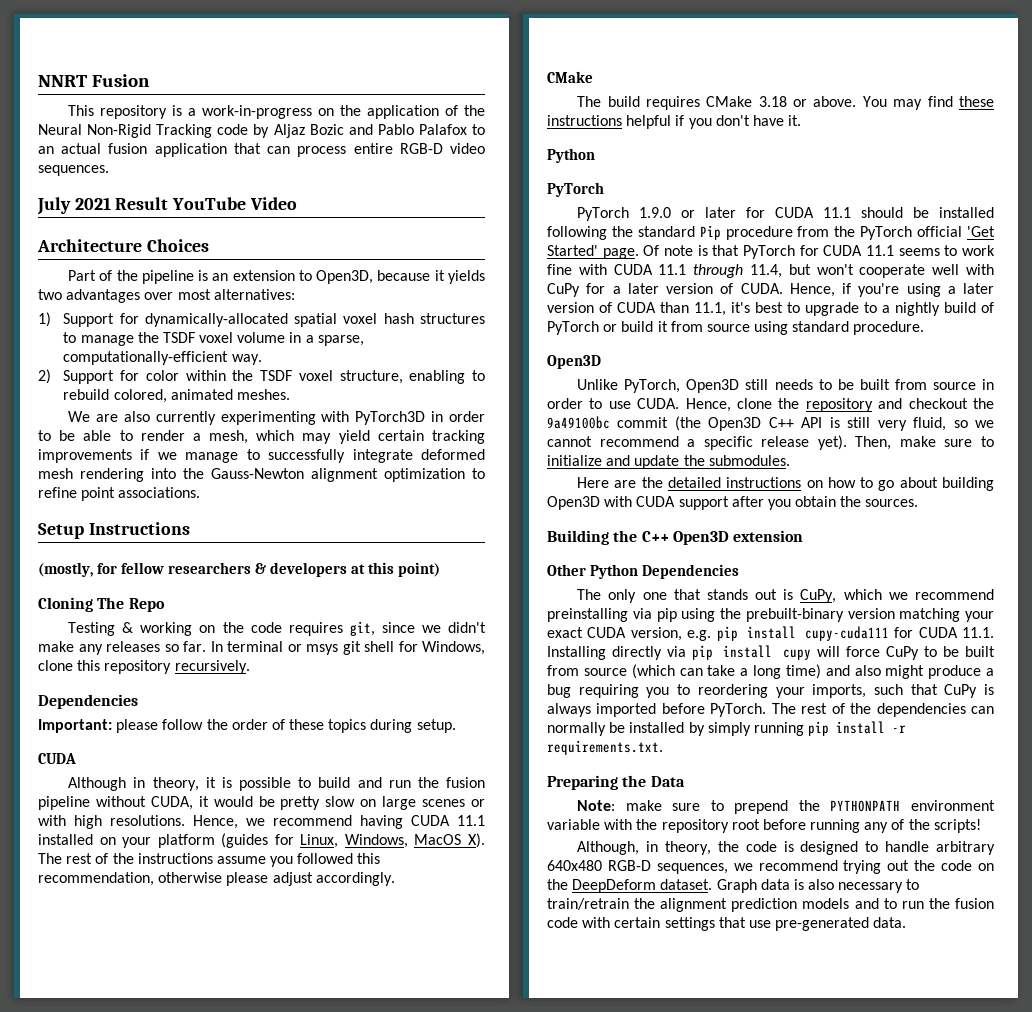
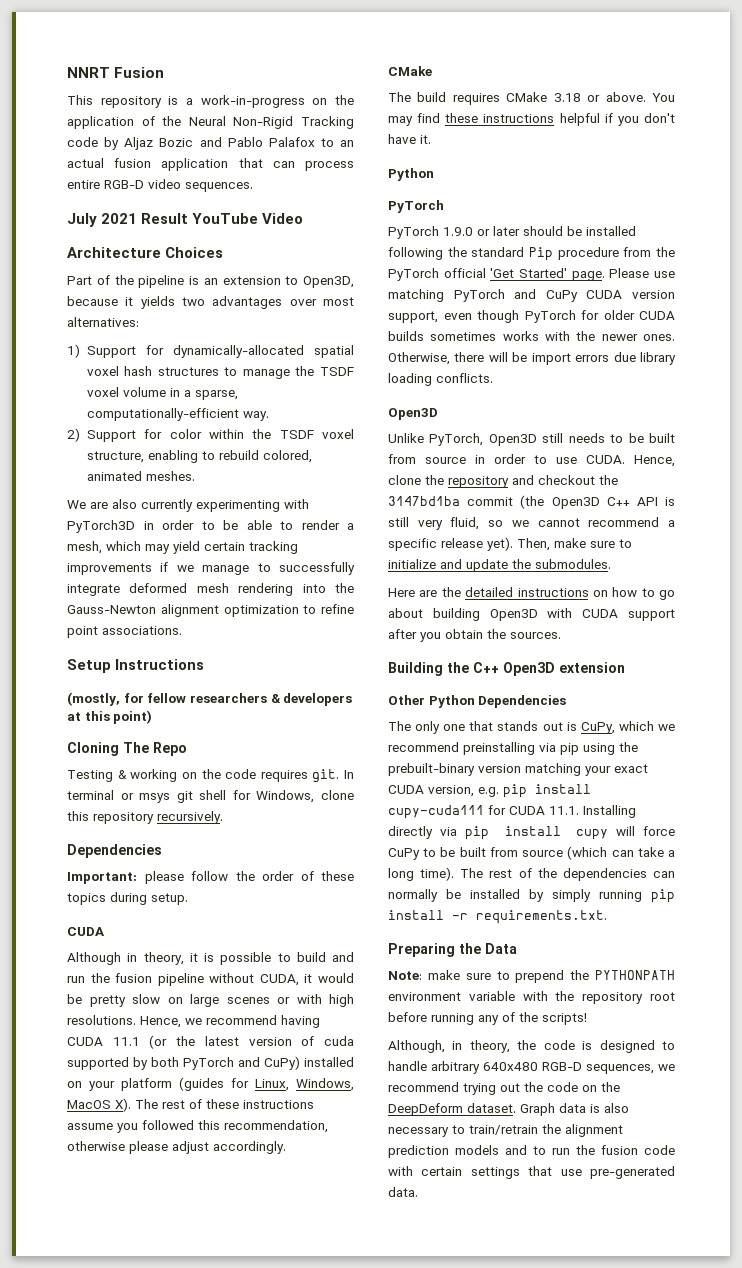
[349,621,486,636] [38,641,206,655] git, since we didn't make any releases so far. -> [312,769,340,783] git.
(485, 820) none -> [149,1035,355,1049] [67,1056,300,1070] (or the latest version of cuda supported by both PyTorch and CuPy)
[112,853,134,864] the -> [206,1099,239,1109] these
[746,207,852,218] for CUDA 11.1 -> (520, 231) none
[643,245,995,259] [547,264,994,278] [547,283,994,297] [547,302,994,316] [547,321,925,335] Of note is that PyTorch for CUDA 11.1 seems to work fine with CUDA 11.1 through 11.4, but won't cooperate well with CuPy for a later version of CUDA. Hence, if you're using a later version of CUDA than 11.1, it's best to upgrade to a nightly build of PyTorch or build it from source using standard procedure. -> [609,268,675,278] [388,289,675,302] [388,310,675,323] [388,331,675,341] [388,352,676,365] [388,373,493,386] Please use matching PyTorch and CuPy CUDA version support, even though PyTorch for older CUDA builds sometimes works with the newer ones. Otherwise, there will be import errors due library loading conflicts.
[547,416,610,429] 9a49100bc -> [388,496,460,506] 3147bd1ba
[785,664,994,679] [547,684,994,698] [547,703,767,717] time) and also might produce a bug requiring you to reordering your imports, such that CuPy is always imported before PyTorch. -> [420,867,455,881] time).

